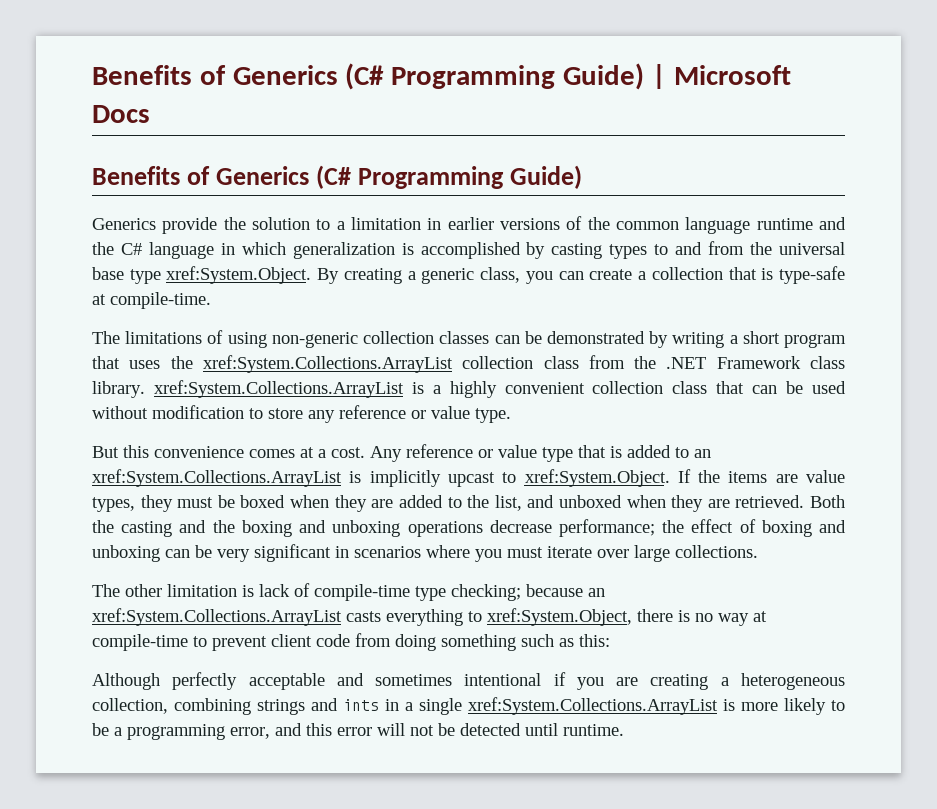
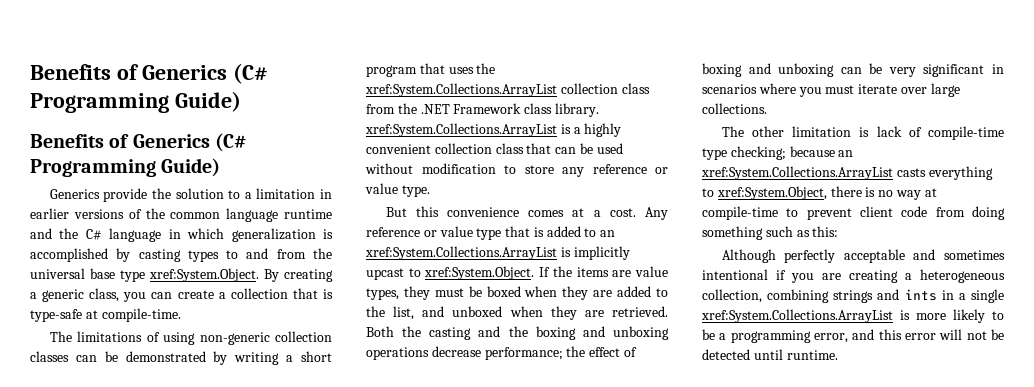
[92,63,791,90] [92,105,150,123] Benefits of Generics (C# Programming Guide) | Microsoft Docs -> [30,63,268,84] [30,91,241,113] Benefits of Generics (C# Programming Guide)

